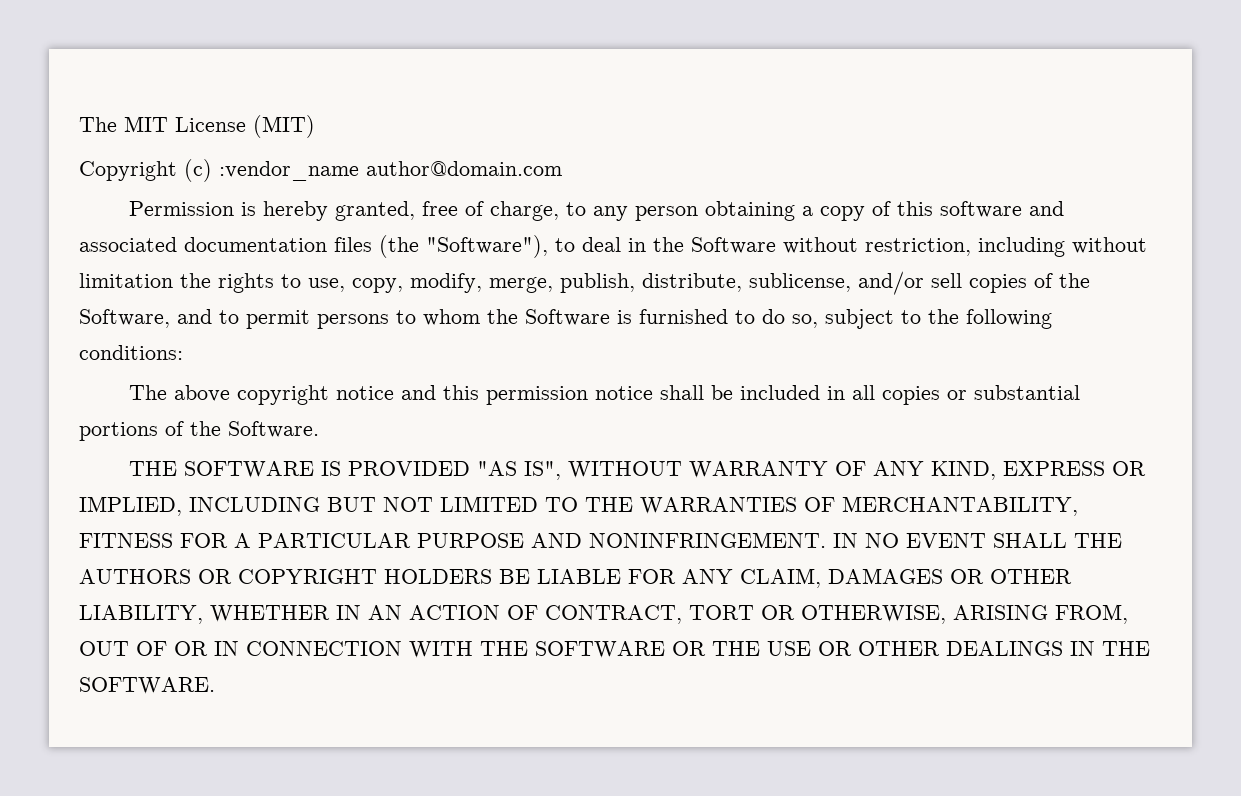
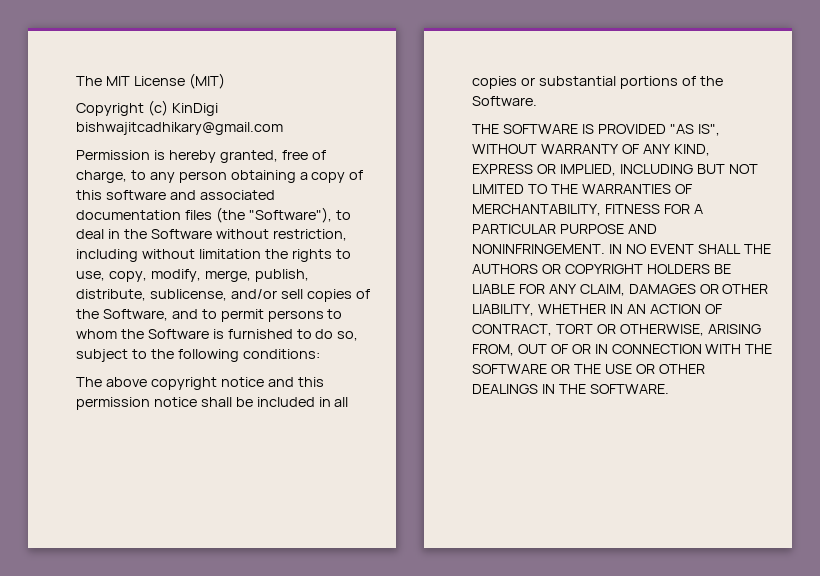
[219,161,562,181] :vendor_name author@domain.com -> [171,103,218,116] [76,122,283,135] KinDigi bishwajitcadhikary@gmail.com

